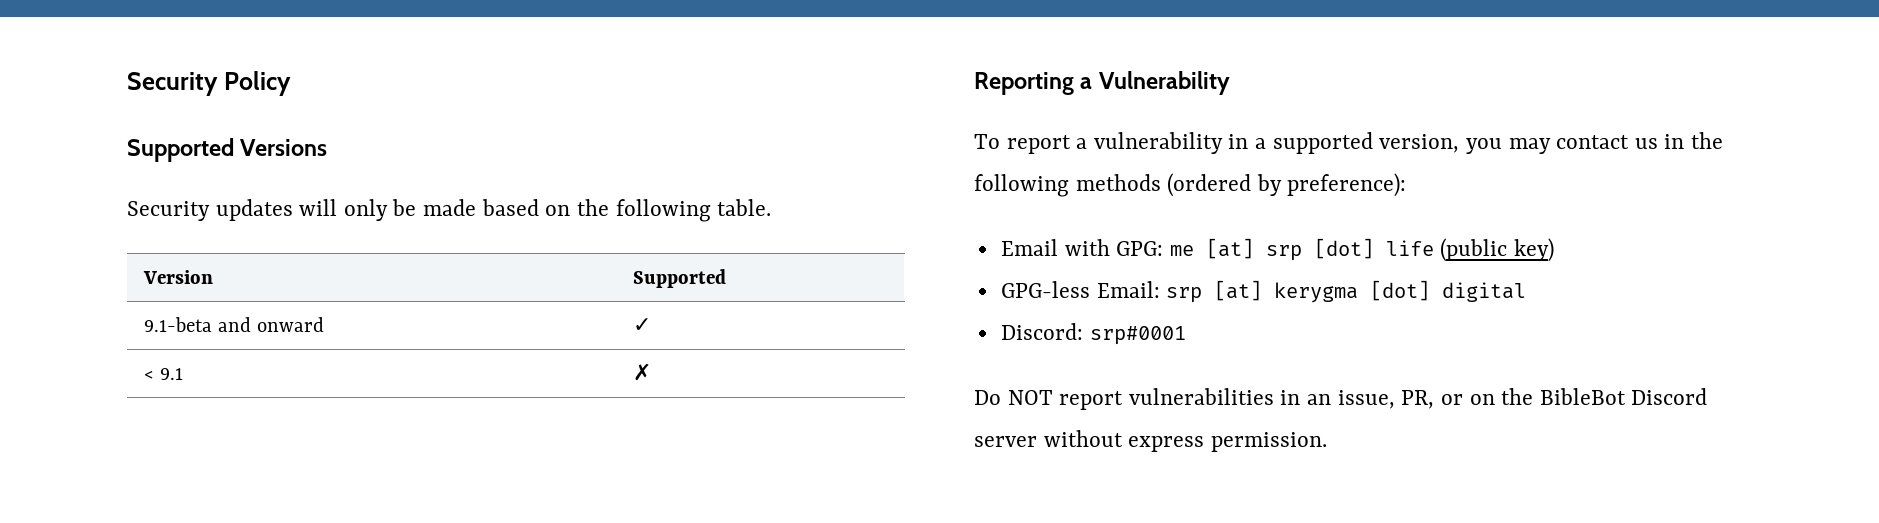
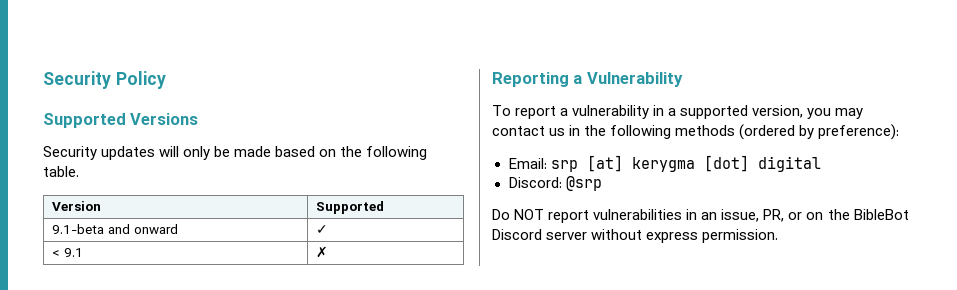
[1000,238,1555,262] [1000,281,1090,298] Email with GPG: me [at] srp [dot] life (public key) // GPG-less -> (900, 132) none
[1089,326,1186,345] srp#0001 -> [565,176,602,191] @srp

